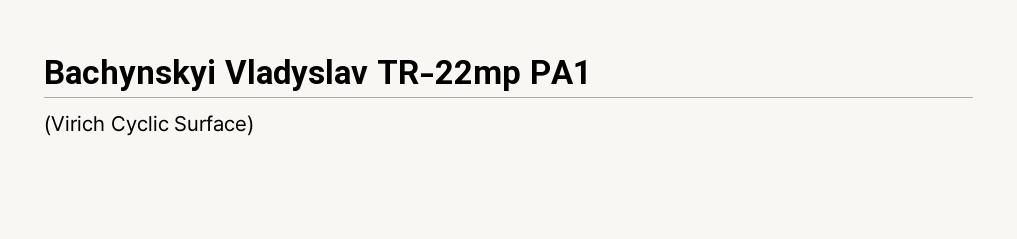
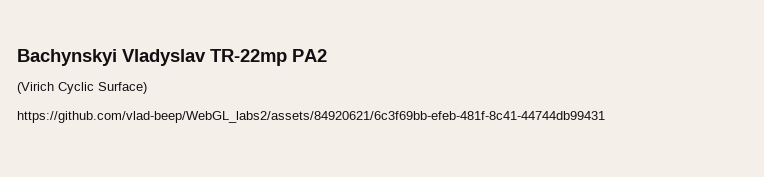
[529,60,592,84] PA1 -> [292,49,327,62] PA2
(255, 125) none -> [17,111,605,123] // https://github.com/vlad-beep/WebGL_labs2/assets/84920621/6c3f69bb-efeb-481f-8c41-44744db99431

